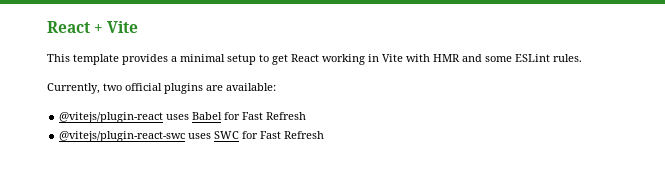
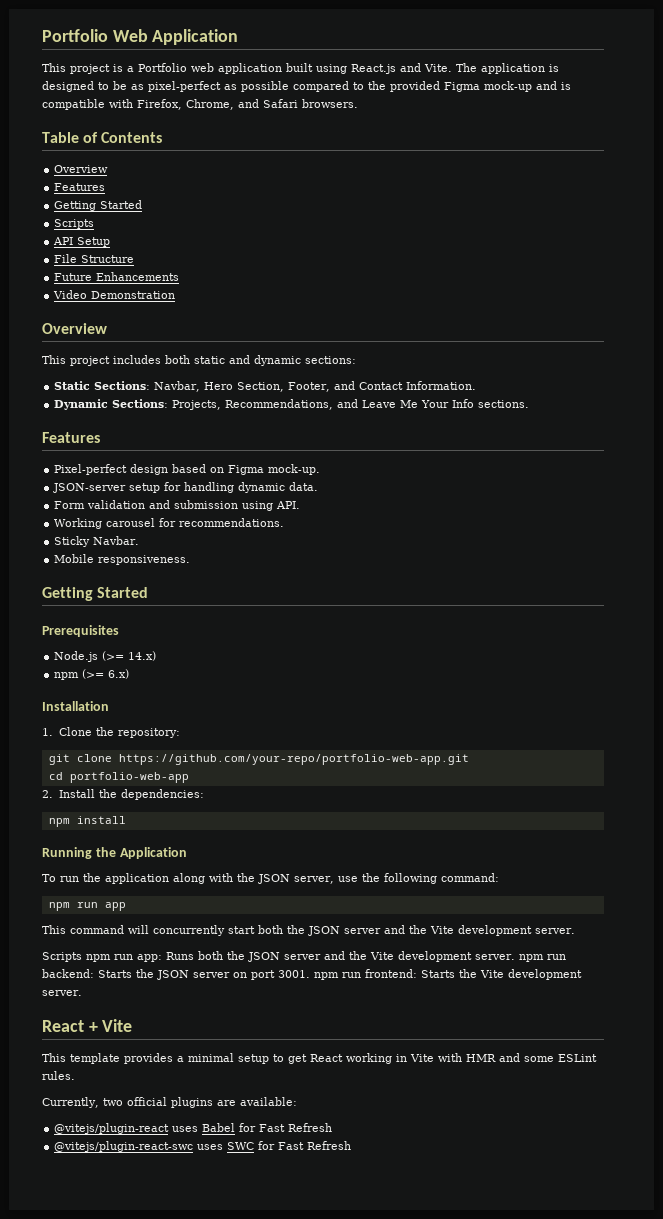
(47, 27) none -> [42,29,239,45] [42,63,559,74] [42,81,571,92] [42,99,358,110] [42,132,163,143] [54,165,109,173] [54,183,106,191] [54,200,143,211] [54,219,95,229] [53,237,111,247] [54,254,135,263] [54,272,180,281] [53,290,176,299] [42,323,107,334] [42,355,356,366] [54,381,477,392] [54,399,530,410] [42,432,100,443] [54,464,321,475] [53,482,319,493] [54,500,301,511] [54,518,285,529] [54,536,140,547] [54,554,191,565] [42,587,149,601] [42,625,119,637] [54,651,157,662] [54,669,130,680] [42,701,109,711] [42,727,180,738] [48,754,469,765] [48,772,189,783] [42,789,204,800] [48,816,126,827] [42,847,187,859] [42,873,499,884] [48,902,126,911] [42,925,575,936] [42,951,566,962] [42,969,582,980] [42,990,82,996] Portfolio Web Application // This project is a Portfolio web application built using React.js and Vite. The application is designed to be as pixel-perfect as possible compared to the provided Figma mock-up and is compatible with Firefox, Chrome, and Safari browsers. // Table of Contents // Overview // Features // Getting Started // Scripts // API Setup // File Structure // Future Enhancements // Video Demonstration // Overview // This project includes both static and dynamic sections: // Static Sections: Navbar, Hero Section, Footer, and Contact Information. // Dynamic Sections: Projects, Recommendations, and Leave Me Your Info sections. // Features // Pixel-perfect design based on Figma mock-up. // JSON-server setup for handling dynamic data. // Form validation and submission using API. // Working carousel for recommendations. // Sticky Navbar. // Mobile responsiveness. // Getting Started // Prerequisites // Node.js (>= 14.x) // npm (>= 6.x) // Installation // 1. Clone the repository: // git clone https://github.com/your-repo/portfolio-web-app.git // cd portfolio-web-app // 2. Install the dependencies: // npm install // Running the Application // To run the application along with the JSON server, use the following command: // npm run app // This command will concurrently start both the JSON server and the Vite development server. // Scripts npm run app: Runs both the JSON server and the Vite development server. npm run backend: Starts the JSON server on port 3001. npm run frontend: Starts the Vite development server. //

